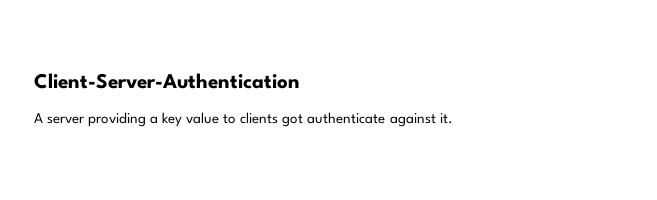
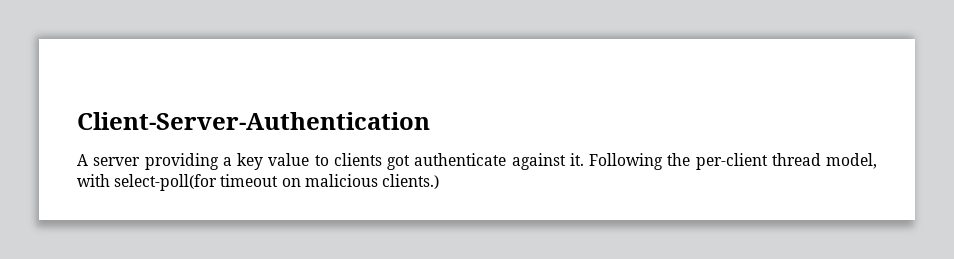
(453, 118) none -> [589,153,877,170] [77,174,439,191] Following the per-client thread model, with select-poll(for timeout on malicious clients.)

